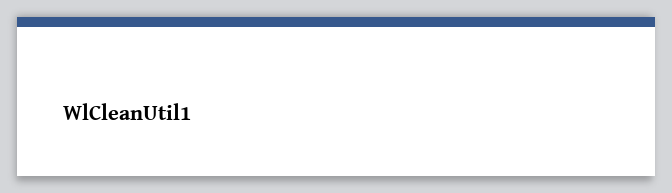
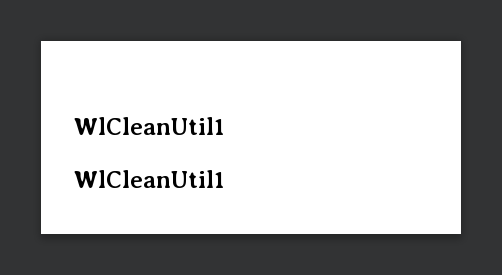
[63,103,191,120] WlCleanUtil1 -> [74,117,224,135] [74,170,224,188] WlCleanUtil1 // WlCleanUtil1

